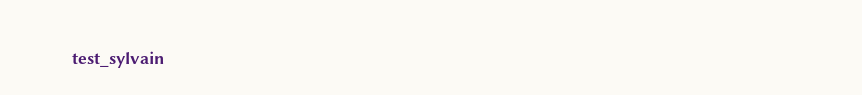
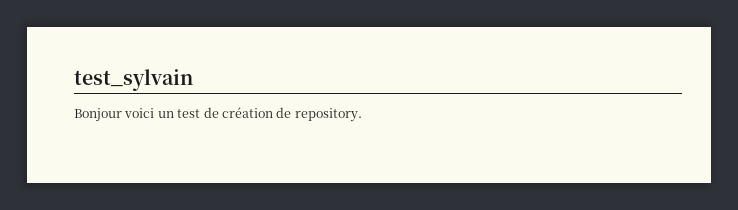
(165, 59) none -> [74,107,362,122] // Bonjour voici un test de création de repository.

